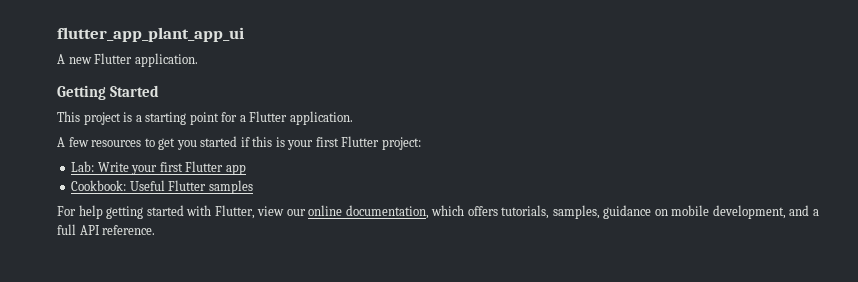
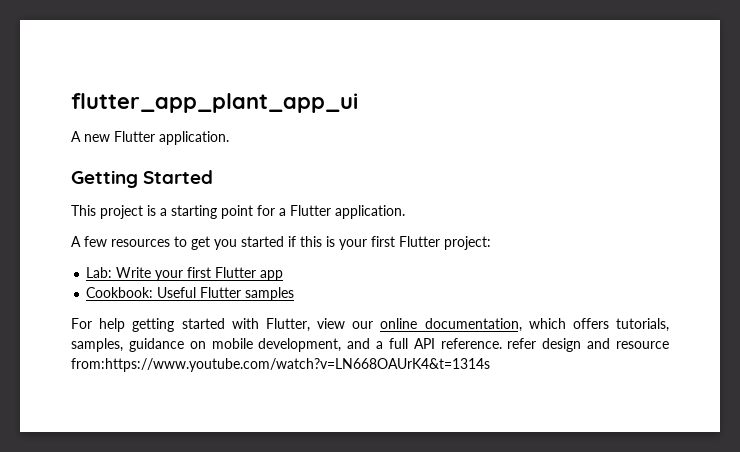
(156, 230) none -> [507,338,670,352] [71,358,490,372] refer design and resource from:https://www.youtube.com/watch?v=LN668OAUrK4&t=1314s

